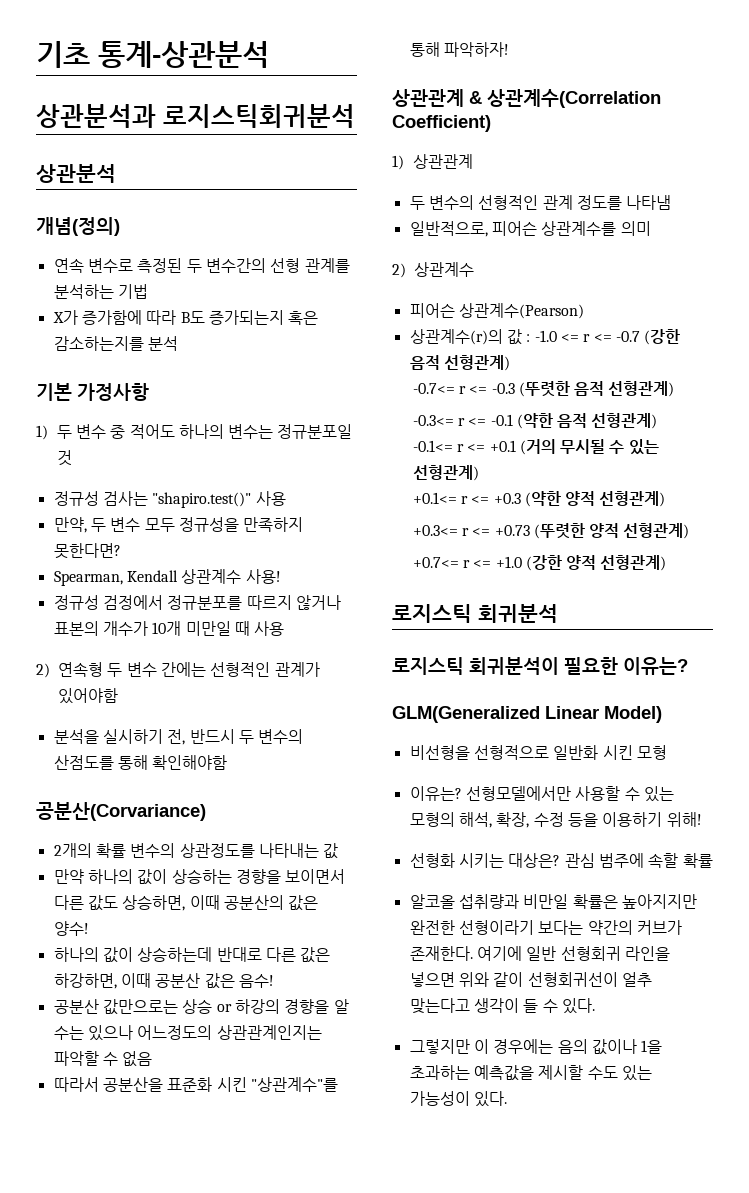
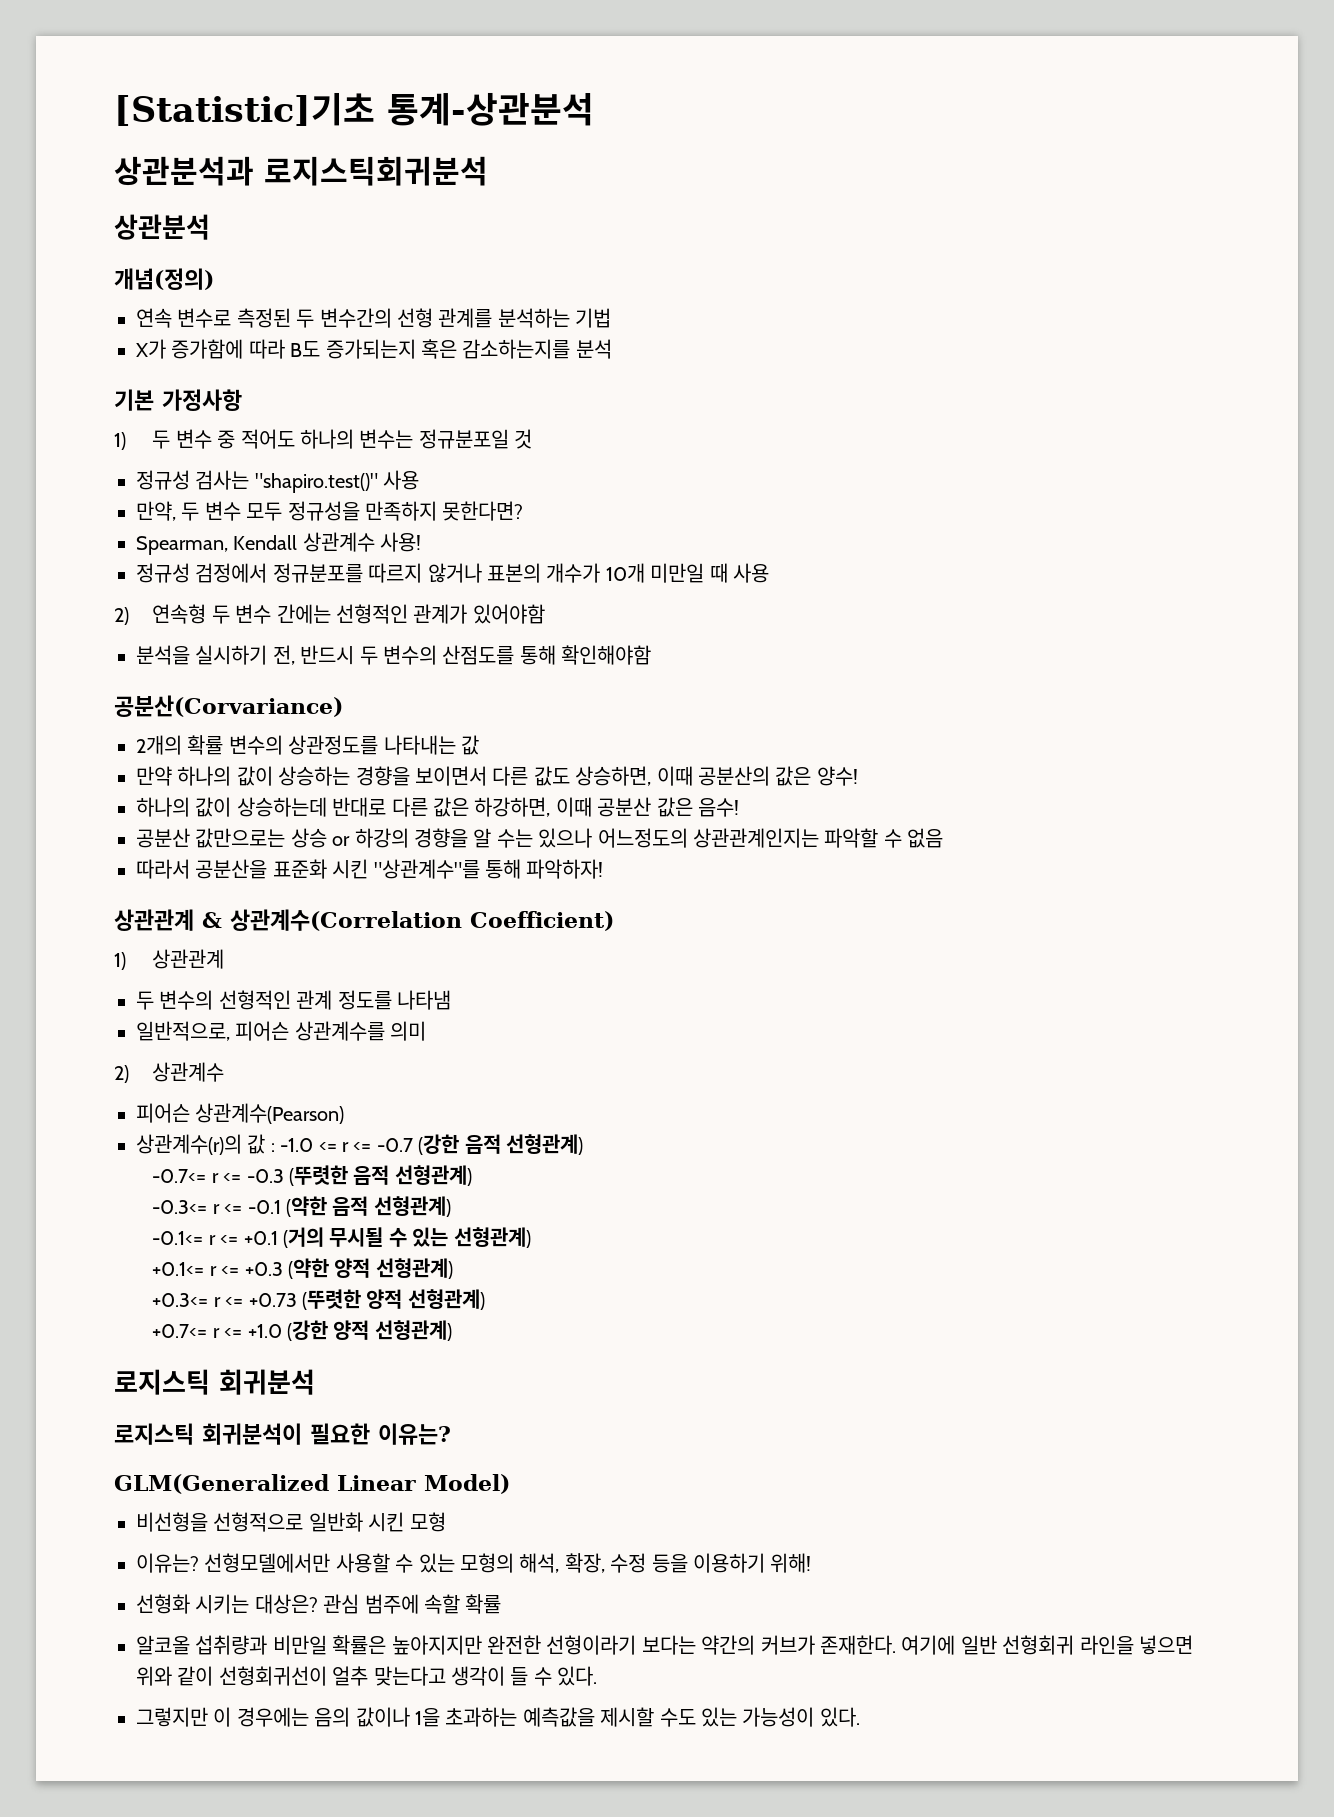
[36,41,90,68] 기초 -> [114,92,375,126] [Statistic]기초

